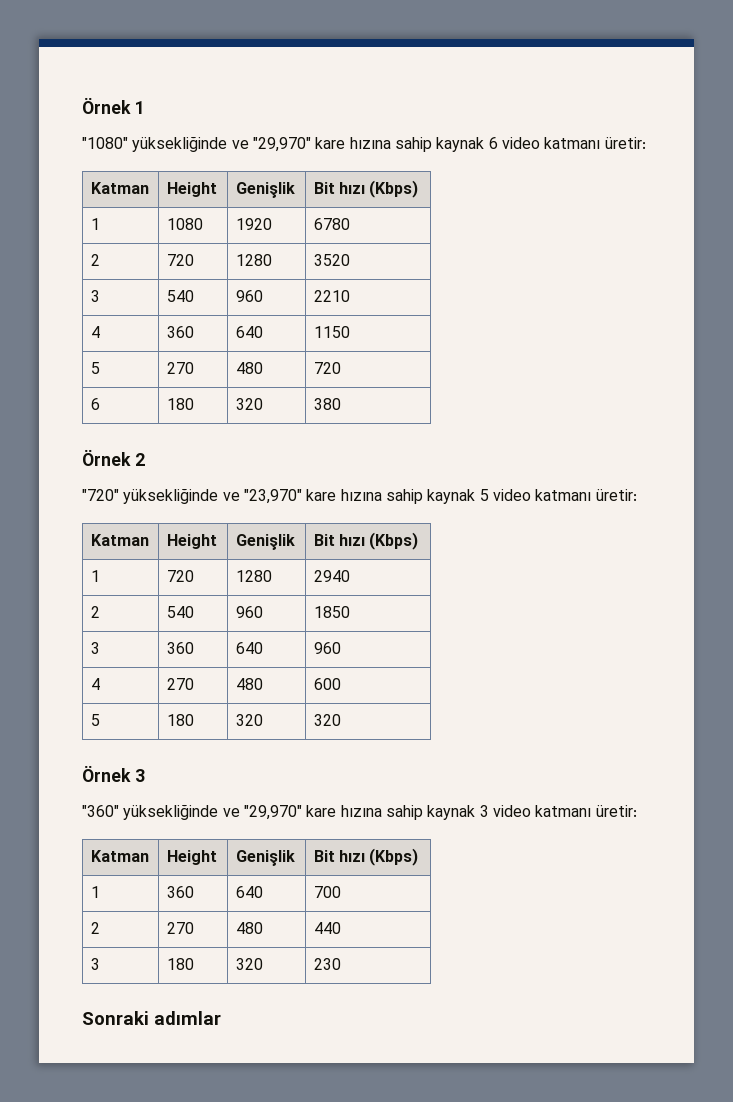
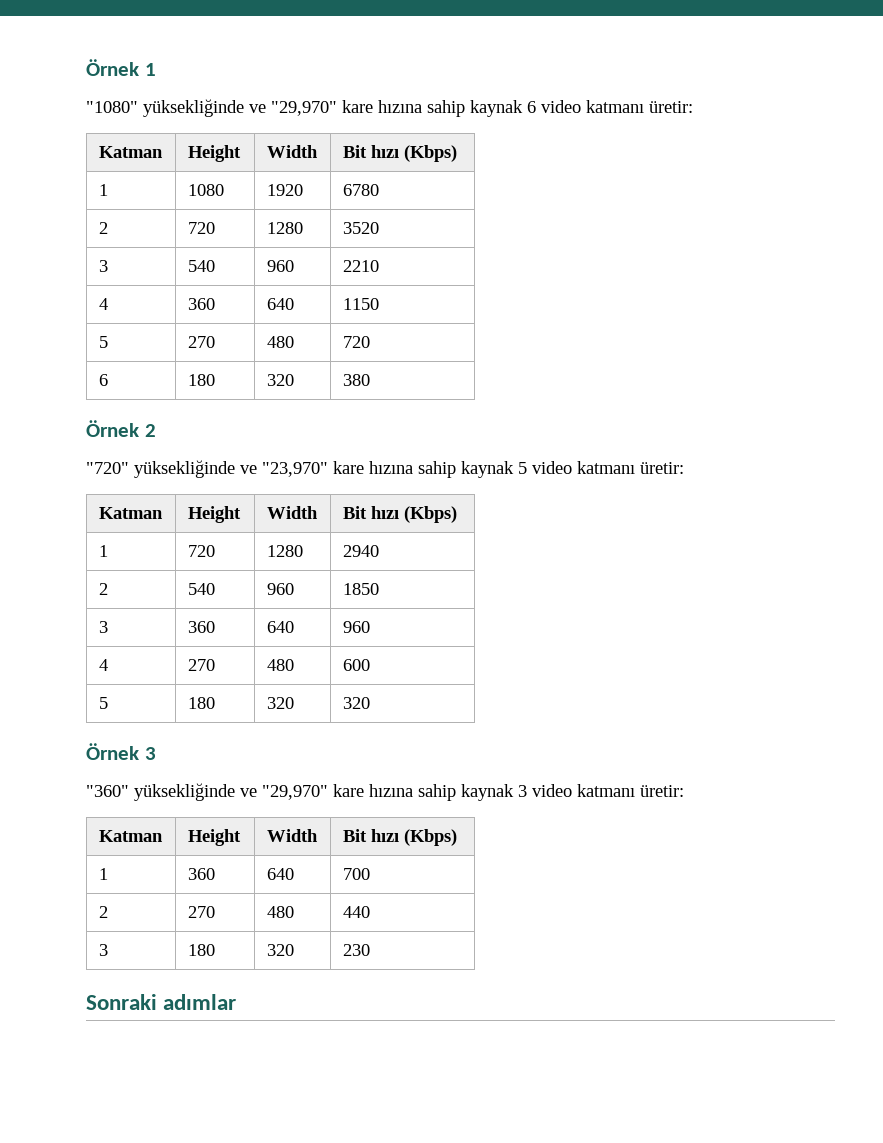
[235,182,295,198] Genişlik -> [266,145,318,158] Width
[235,534,295,550] Genişlik -> [266,506,318,519] Width
[235,850,295,866] Genişlik -> [266,829,318,842] Width

